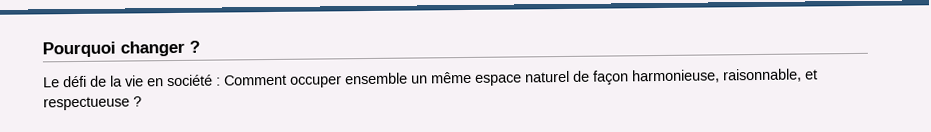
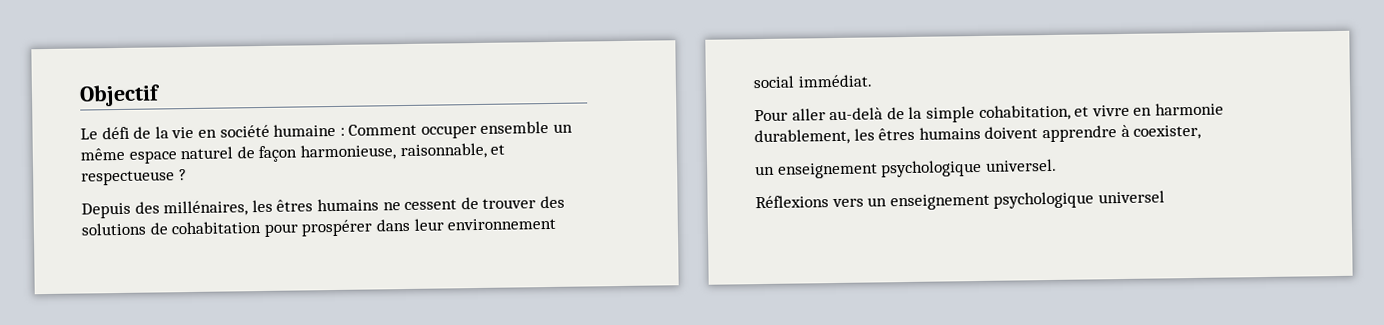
[42,40,200,58] Pourquoi changer ? -> [79,84,161,107] Objectif
(213, 80) none -> [273,123,337,137] humaine
(142, 101) none -> [81,195,565,219] [81,217,557,237] [753,74,872,89] [754,102,1224,123] [754,124,1202,146] [755,158,1057,179] [755,190,1165,211] // Depuis des millénaires, les êtres humains ne cessent de trouver des solutions de cohabitation pour prospérer dans leur environnement social immédiat. // Pour aller au-delà de la simple cohabitation, et vivre en harmonie durablement, les êtres humains doivent apprendre à coexister, // un enseignement psychologique universel. // Réflexions vers un enseignement psychologique universel

